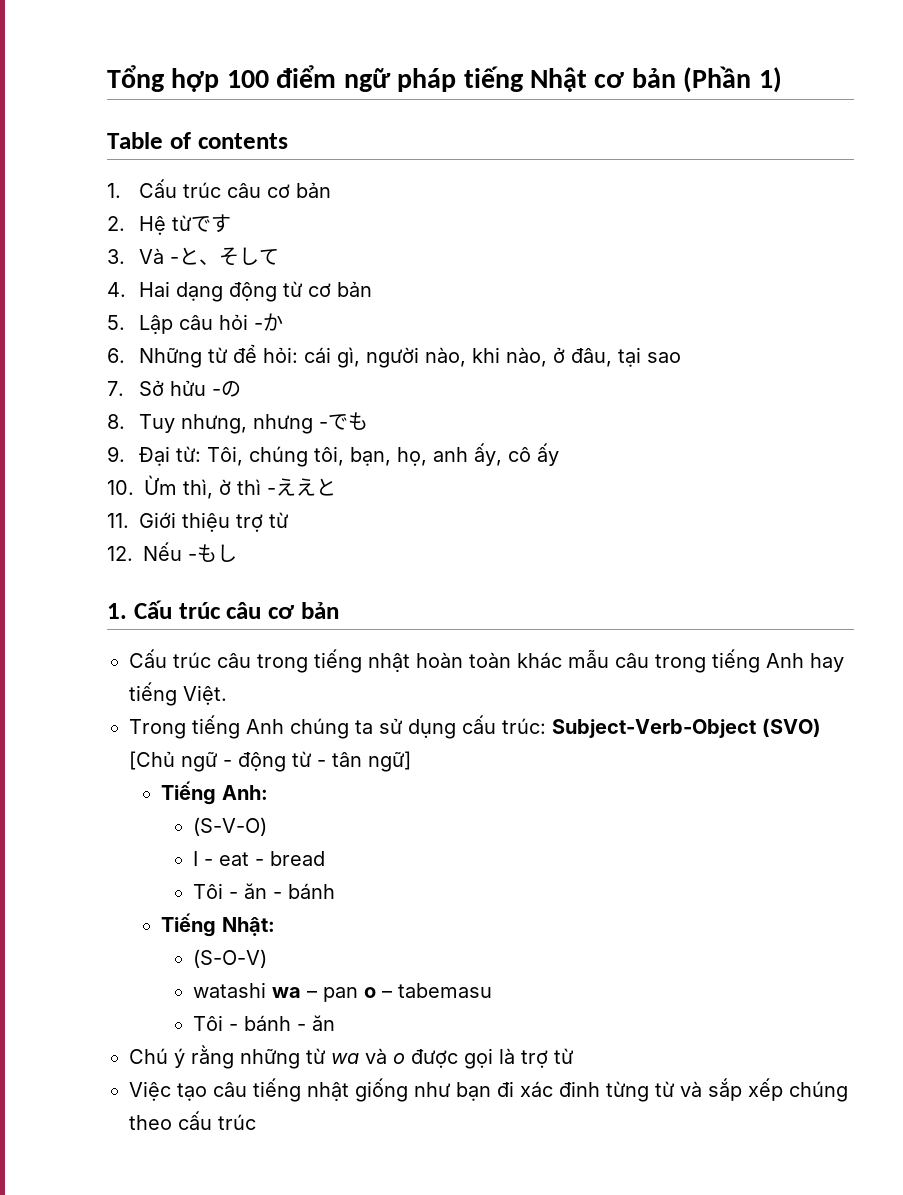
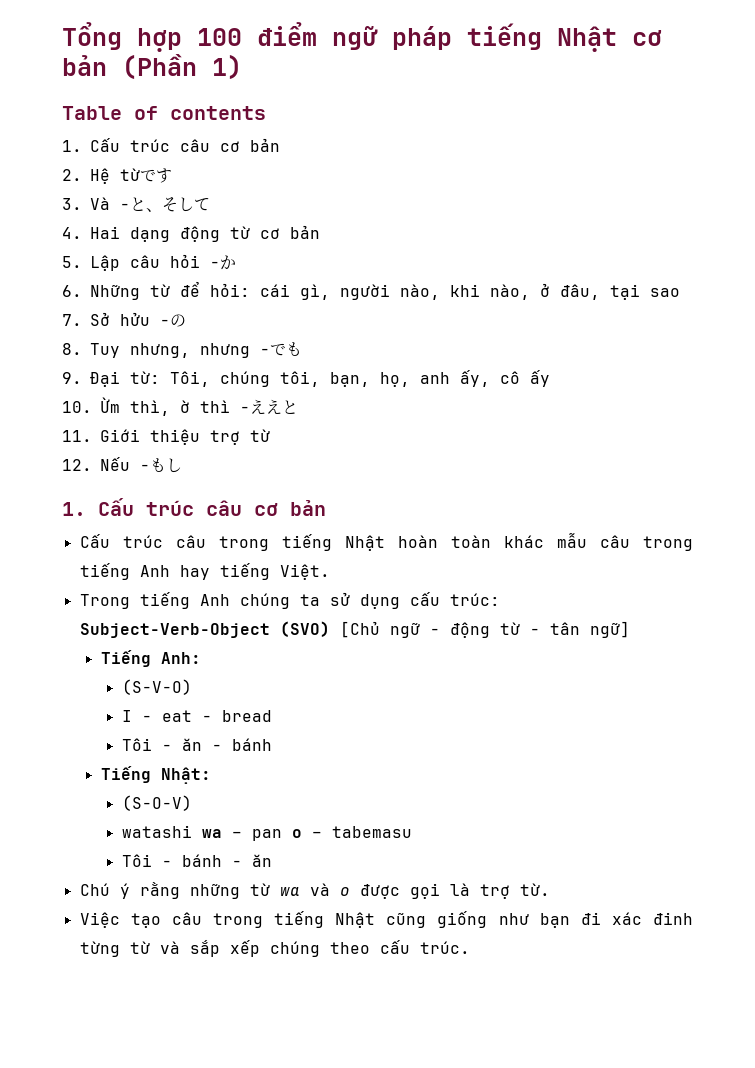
[368,653,410,673] nhật -> [344,535,385,551] Nhật
[554,1048,573,1064] từ -> [519,883,550,896] từ.
[253,1078,349,1102] tiếng nhật -> [212,911,427,928] trong tiếng Nhật cũng
[218,1114,256,1130] trúc -> [419,941,470,954] trúc.

